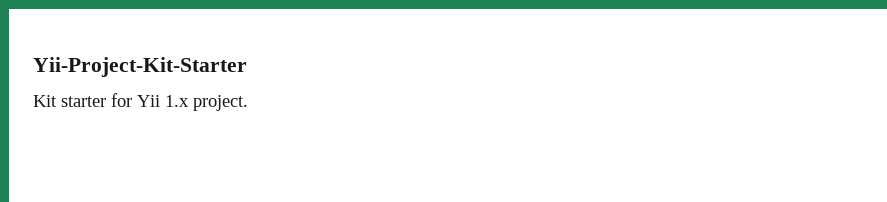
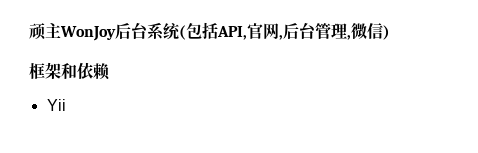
[33,57,247,77] [33,93,248,111] Yii-Project-Kit-Starter // Kit starter for Yii 1.x project. -> [29,22,390,41] [29,62,110,80] [46,99,66,111] 顽主WonJoy后台系统(包括API,官网,后台管理,微信) // 框架和依赖 // Yii

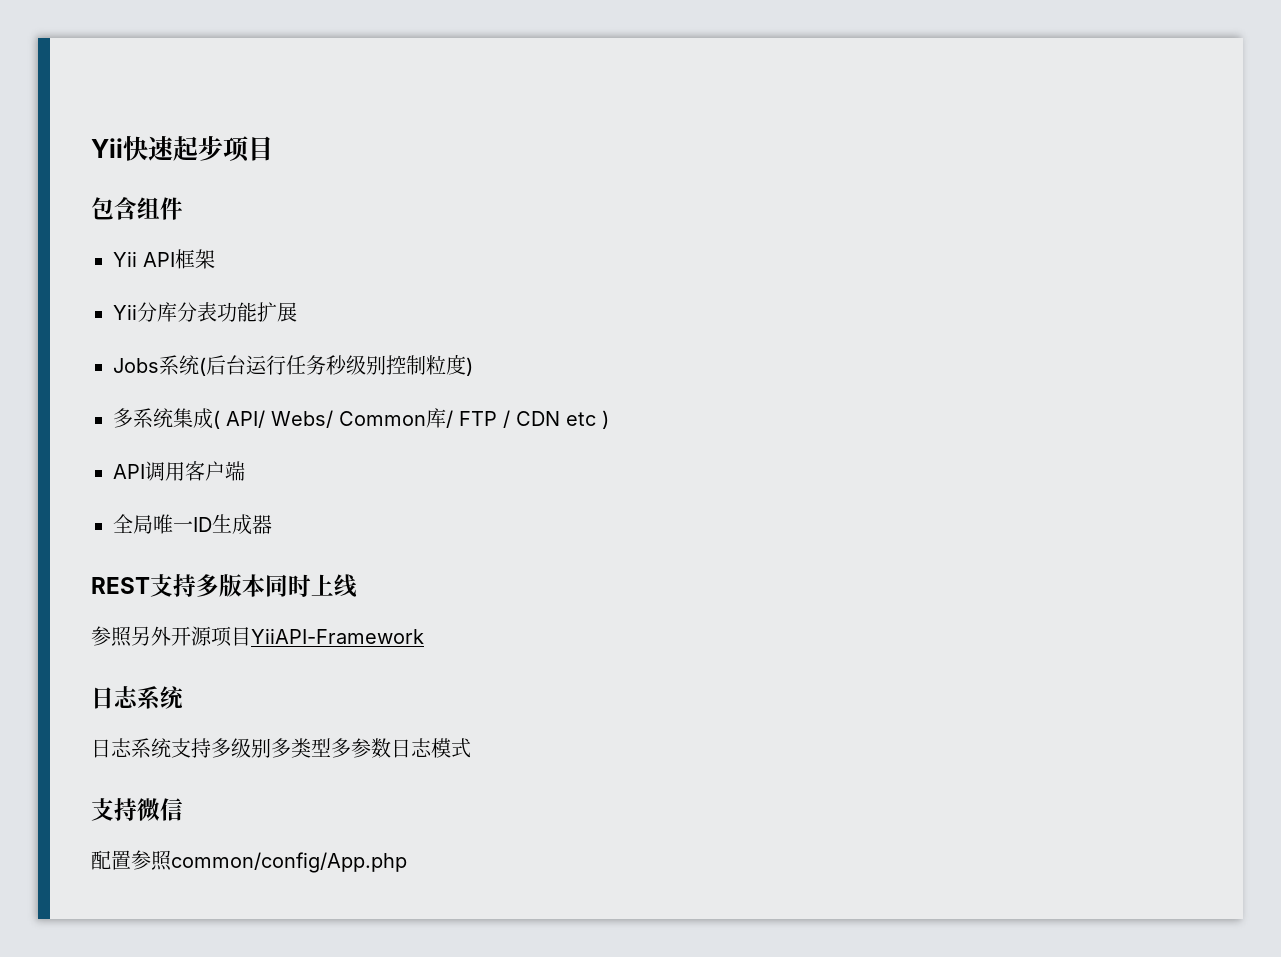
[29,22,390,41] [29,62,110,80] [46,99,66,111] 顽主WonJoy后台系统(包括API,官网,后台管理,微信) // 框架和依赖 // Yii -> [91,135,273,162] [91,197,183,220] [113,249,215,269] [113,302,297,322] [113,354,473,376] [113,408,609,429] [113,461,245,481] [113,514,272,535] [91,574,357,598] [91,626,424,647] [91,686,184,710] [91,738,471,758] [91,798,183,821] [91,850,407,873] Yii快速起步项目 // 包含组件 // Yii API框架 // Yii分库分表功能扩展 // Jobs系统(后台运行任务秒级别控制粒度) // 多系统集成( API/ Webs/ Common库/ FTP / CDN etc ) // API调用客户端 // 全局唯一ID生成器 // REST支持多版本同时上线 // 参照另外开源项目YiiAPI-Framework // 日志系统 // 日志系统支持多级别多类型多参数日志模式 // 支持微信 // 配置参照common/config/App.php

